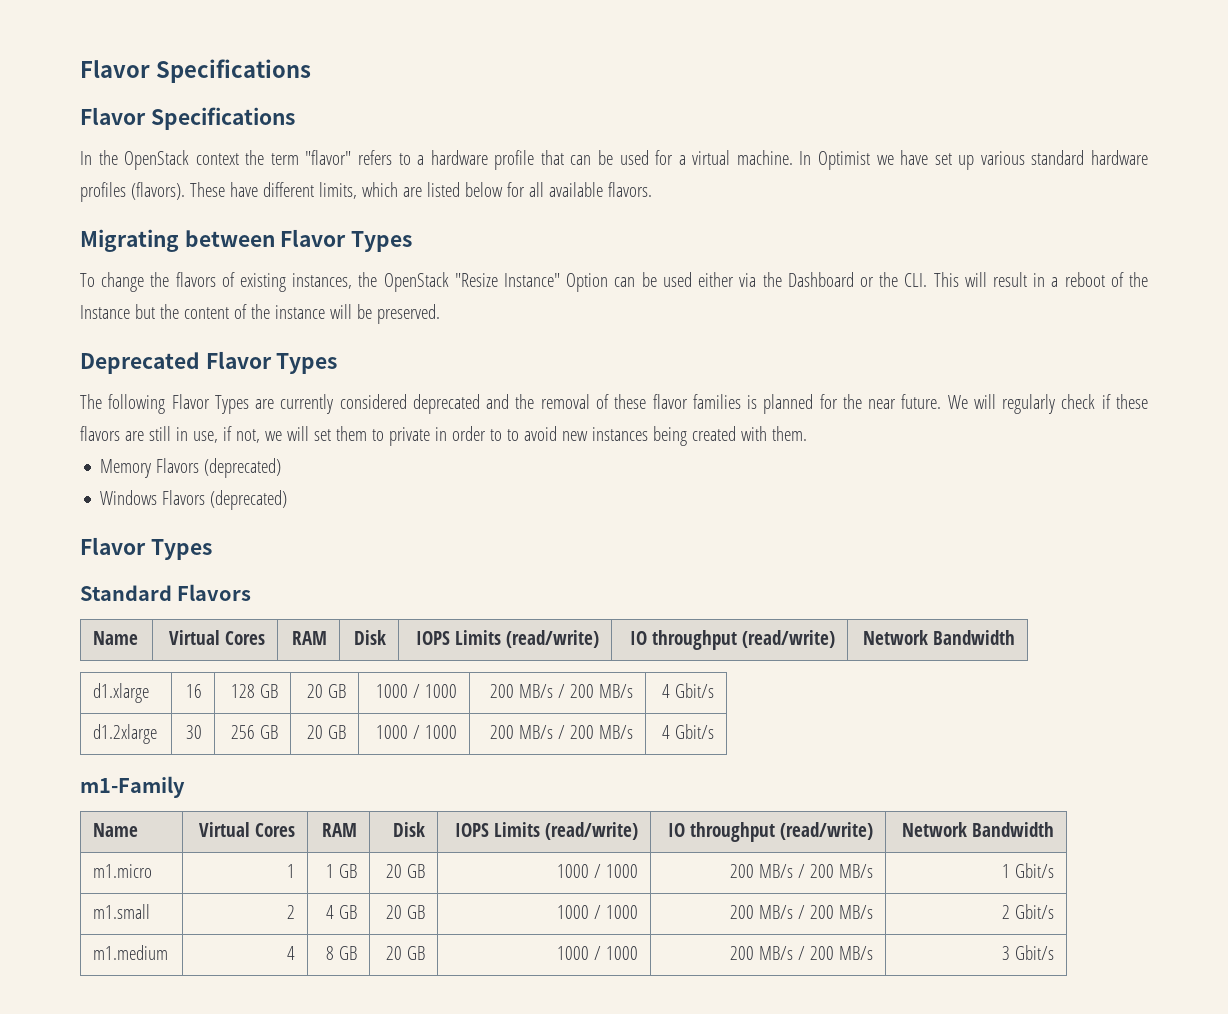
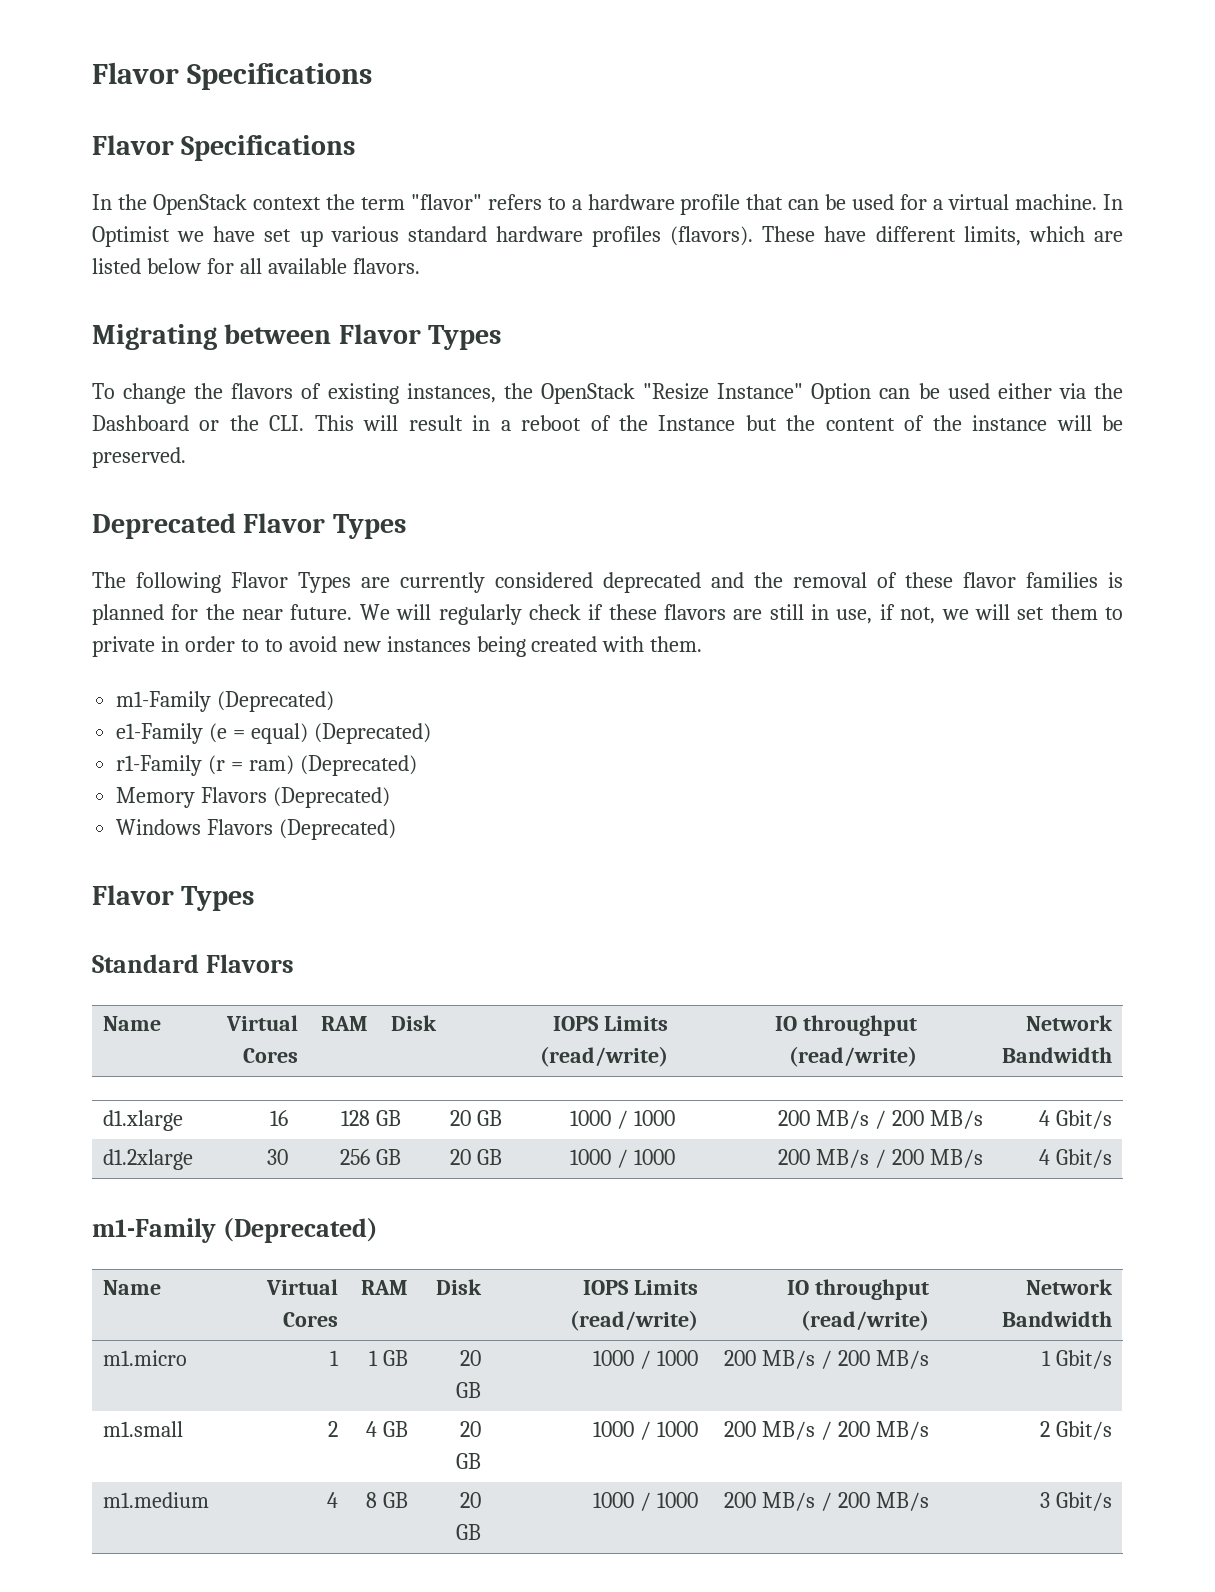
(807, 433) none -> [116,691,335,712] [116,723,431,744] [116,755,417,776] // m1-Family (Deprecated) // e1-Family (e = equal) (Deprecated) // r1-Family (r = ram) (Deprecated)
[204,458,282,478] (deprecated) -> [273,787,391,808] (Deprecated)
[210,490,288,510] (deprecated) -> [279,819,397,840] (Deprecated)
(185, 787) none -> [222,1218,378,1243] (Deprecated)

